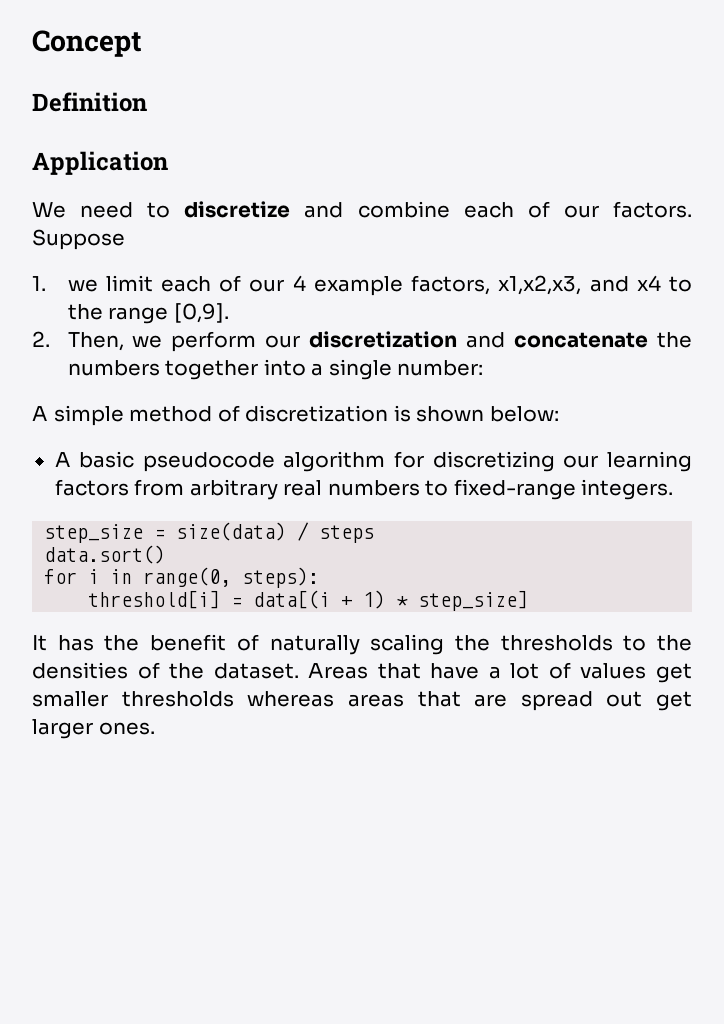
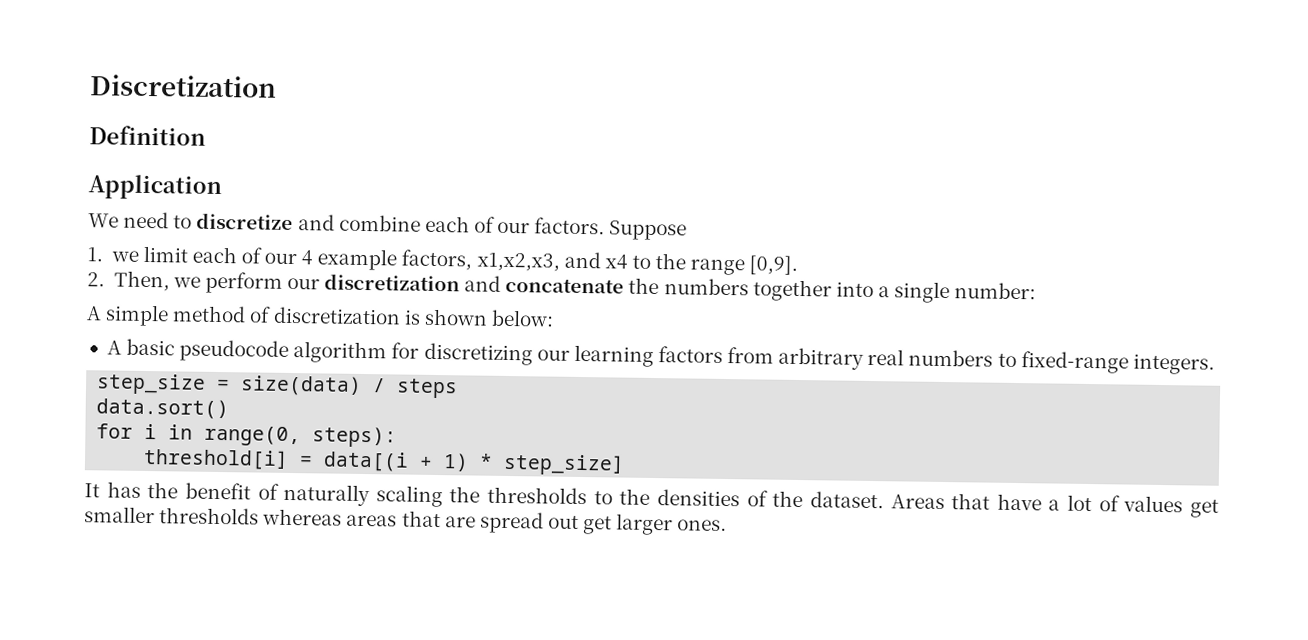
[32,30,142,57] Concept -> [90,74,277,98] Discretization

